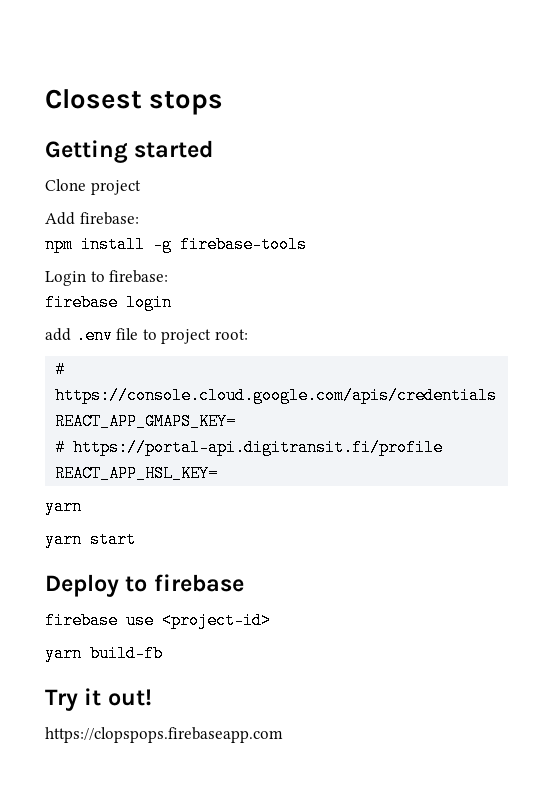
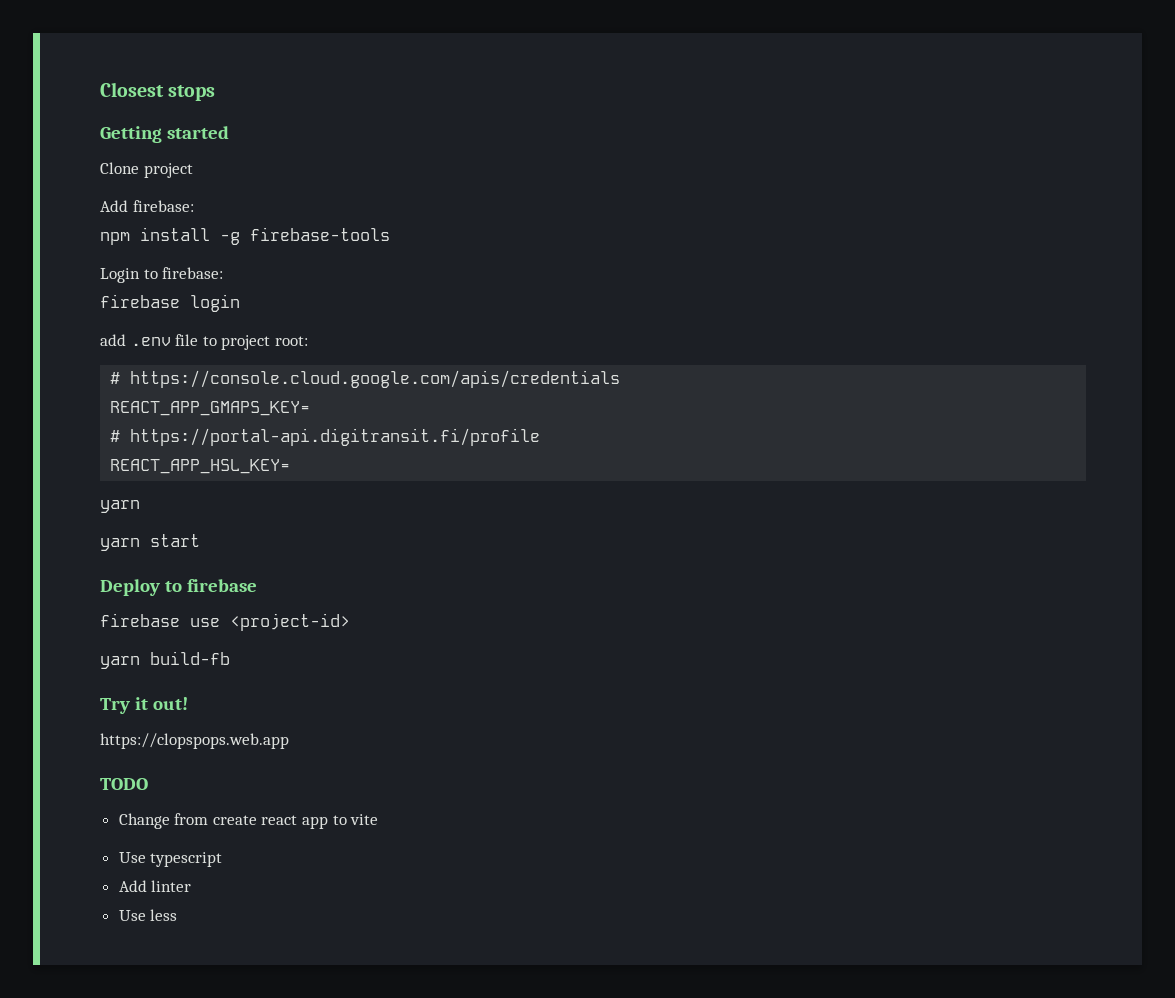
[45,727,283,743] https://clopspops.firebaseapp.com -> [100,733,289,749] [100,778,148,790] [118,813,379,829] [118,852,223,867] [118,880,192,892] [118,909,178,921] https://clopspops.web.app // TODO // Change from create react app to vite // Use typescript // Add linter // Use less

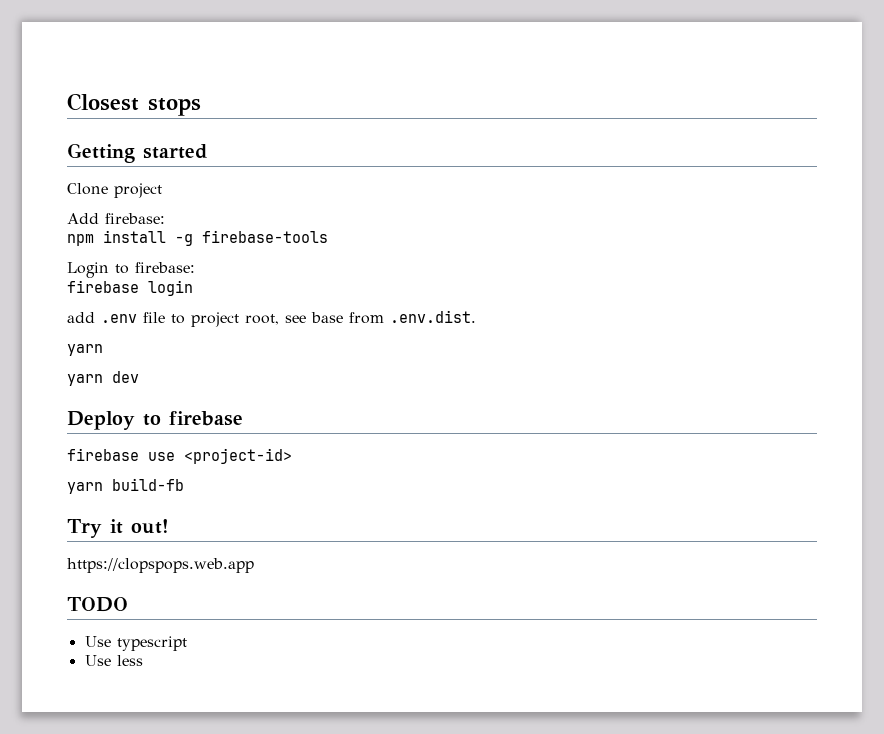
[274,336,308,346] [110,370,621,388] [110,401,311,416] [110,428,541,446] [110,459,291,474] root: // # https://console.cloud.google.com/apis/credentials // REACT_APP_GMAPS_KEY= // # https://portal-api.digitransit.fi/profile // REACT_APP_HSL_KEY= -> [245,310,476,325] root, see base from .env.dist.
[150,534,200,547] start -> [112,371,139,383] dev
[118,813,379,829] // Change from create react app to vite -> (128, 604) none
[118,880,192,892] // Add linter -> (187, 643) none

